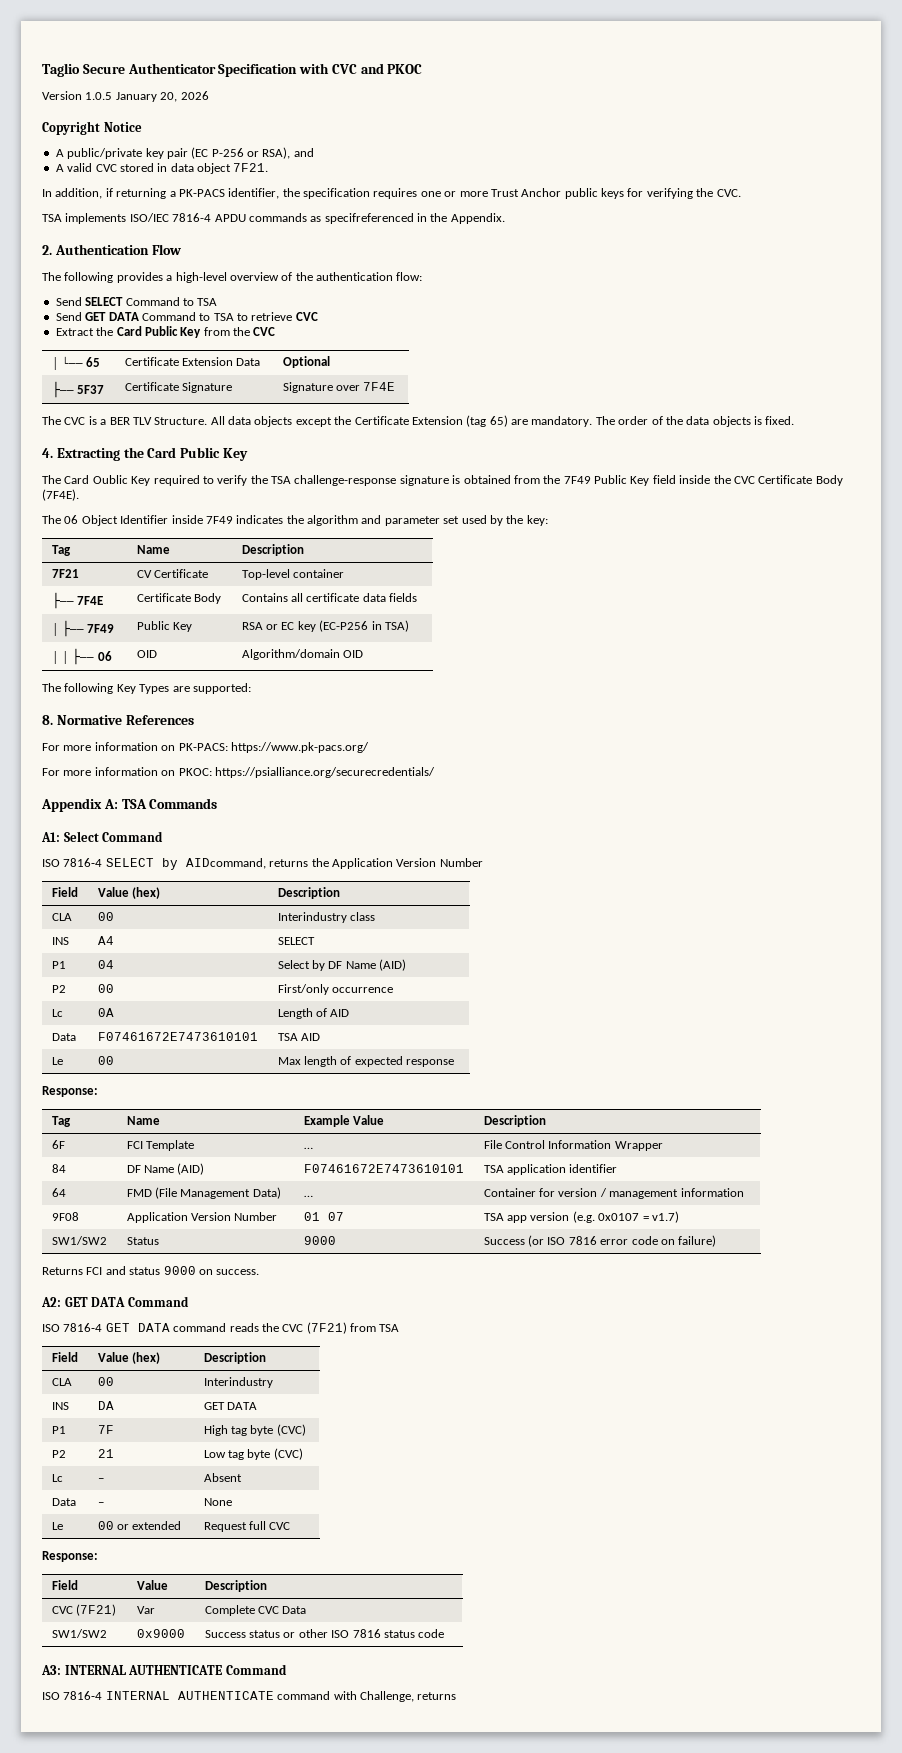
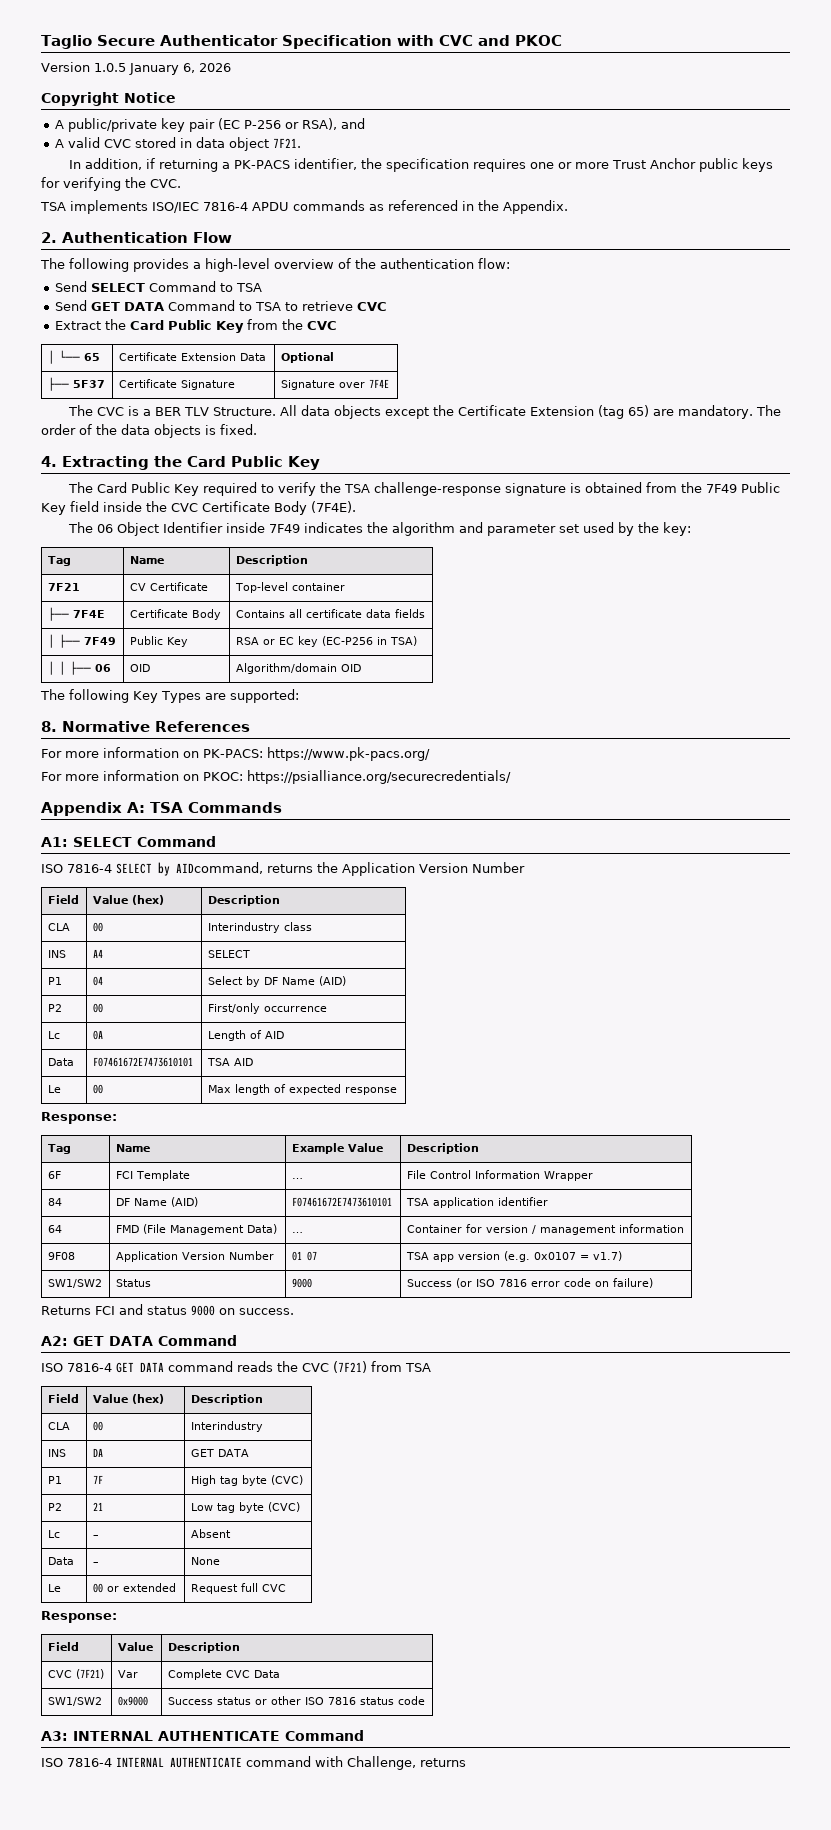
[160,92,178,102] 20, -> [183,63,195,73] 6,
[324,213,414,224] specifreferenced -> [388,200,458,211] referenced
[92,475,128,484] Oublic -> [130,482,170,493] Public
[63,831,99,842] Select -> [73,837,132,847] SELECT

